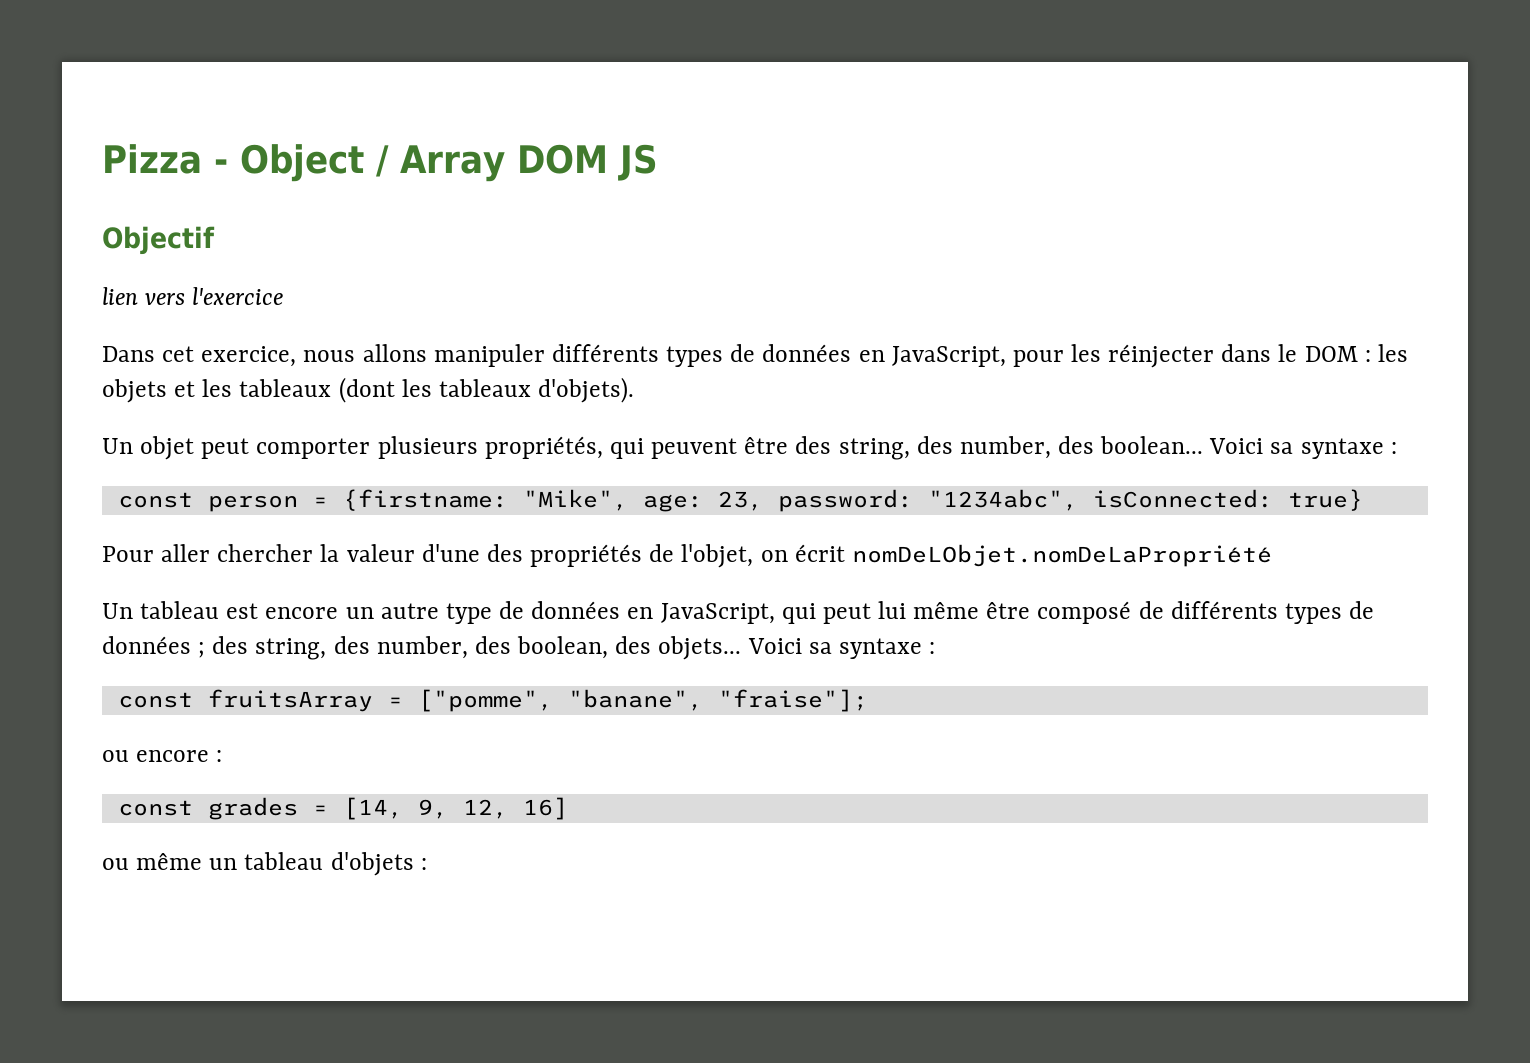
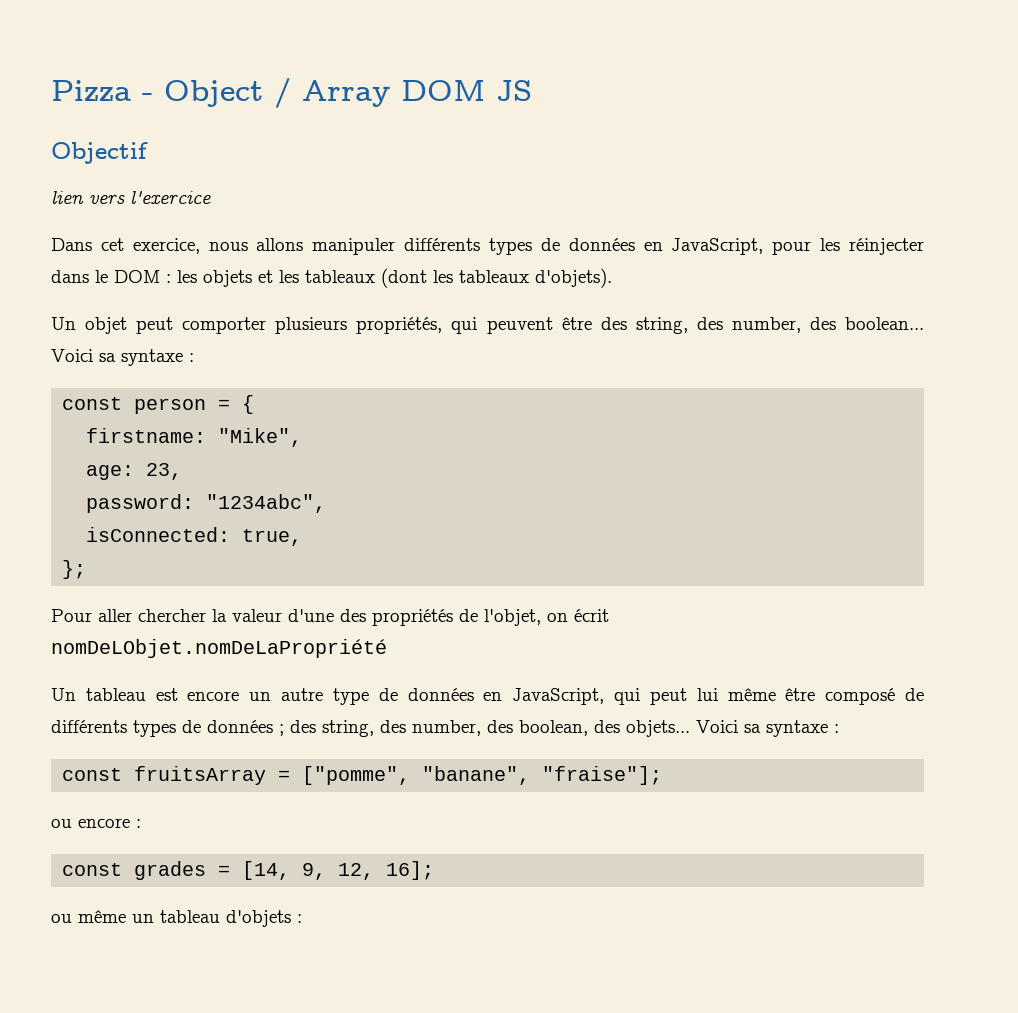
[342,489,508,511] {firstname: -> [242,395,255,414] [86,428,207,443] { // firstname:
(628, 500) none -> (303, 437) //
(763, 501) none -> (183, 471) //
[1092,489,1363,511] isConnected: true} -> [86,527,303,546] [62,560,87,579] // isConnected: true, // };
[522,797,568,820] 16] -> [386,861,435,880] 16];

